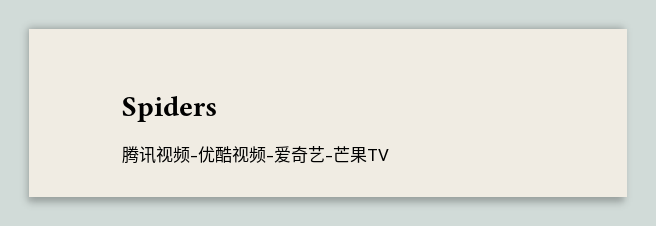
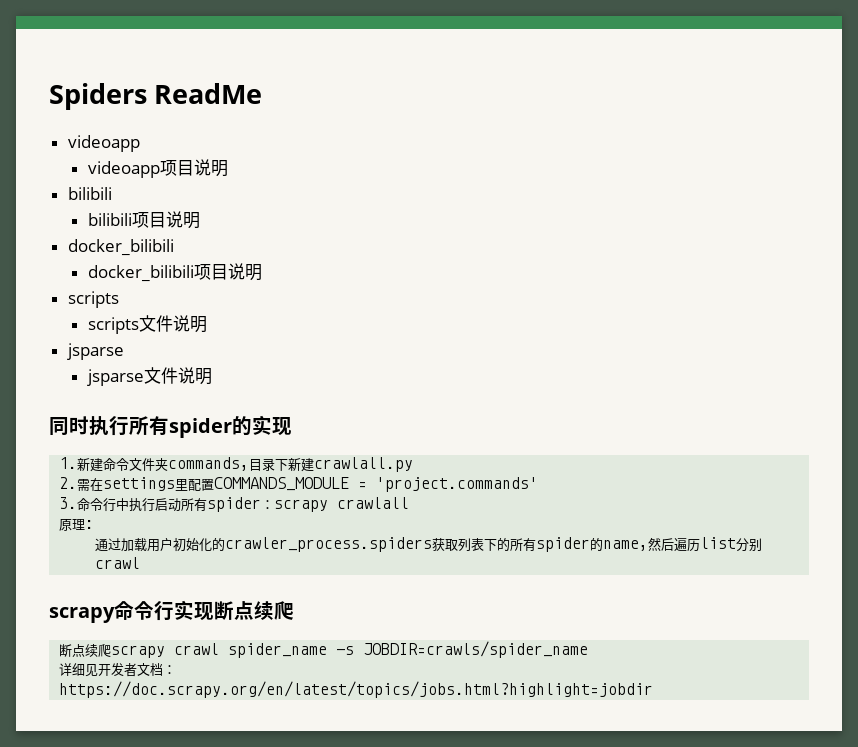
[122,146,389,164] // 腾讯视频-优酷视频-爱奇艺-芒果TV -> [154,83,263,104] [67,135,140,152] [87,159,228,178] [67,187,112,200] [87,211,200,229] [67,239,174,256] [87,263,262,282] [67,291,119,308] [87,315,207,334] [66,343,124,360] [86,367,212,386] [49,415,292,438] [59,457,414,472] [59,477,539,492] [59,497,410,512] [59,519,95,531] [95,537,763,552] [95,557,141,569] [49,600,294,623] [59,641,589,658] [59,662,177,677] [59,681,654,698] ReadMe // videoapp // videoapp项目说明 // bilibili // bilibili项目说明 // docker_bilibili // docker_bilibili项目说明 // scripts // scripts文件说明 // jsparse // jsparse文件说明 // 同时执行所有spider的实现 // 1.新建命令文件夹commands,目录下新建crawlall.py // 2.需在settings里配置COMMANDS_MODULE = 'project.commands' // 3.命令行中执行启动所有spider：scrapy crawlall // 原理: // 通过加载用户初始化的crawler_process.spiders获取列表下的所有spider的name,然后遍历list分别crawl // scrapy命令行实现断点续爬 // 断点续爬scrapy crawl spider_name -s JOBDIR=crawls/spider_name // 详细见开发者文档： // https://doc.scrapy.org/en/latest/topics/jobs.html?highlight=jobdir

